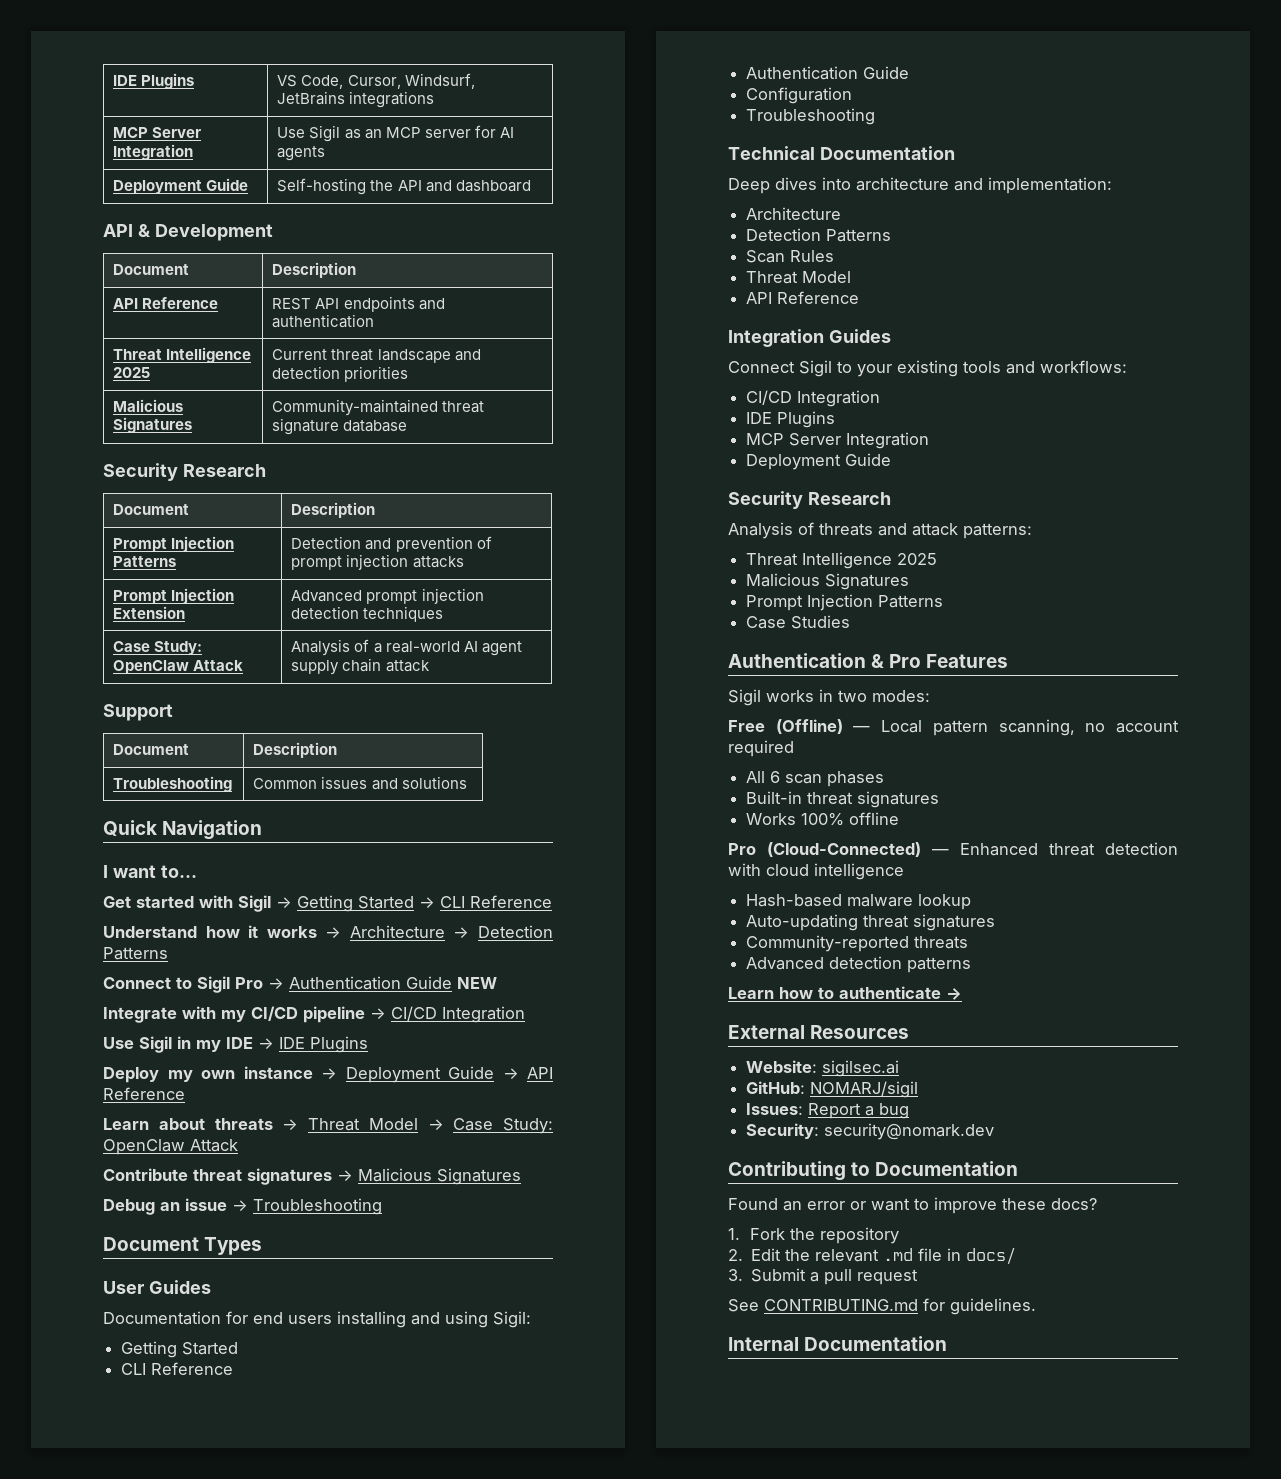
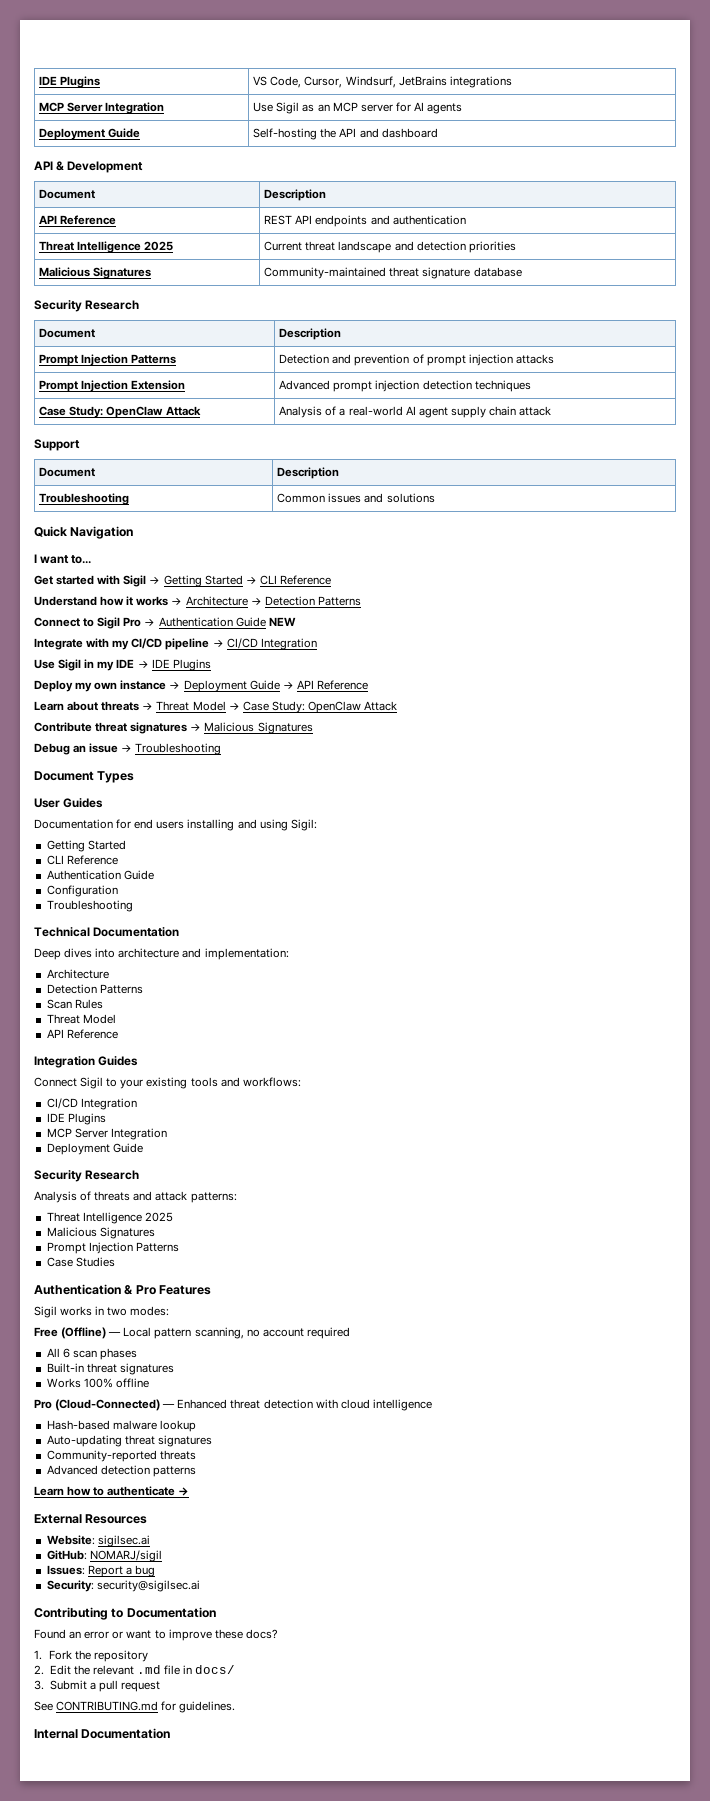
[824,1123,995,1140] security@nomark.dev -> [96,1580,200,1592] security@sigilsec.ai

